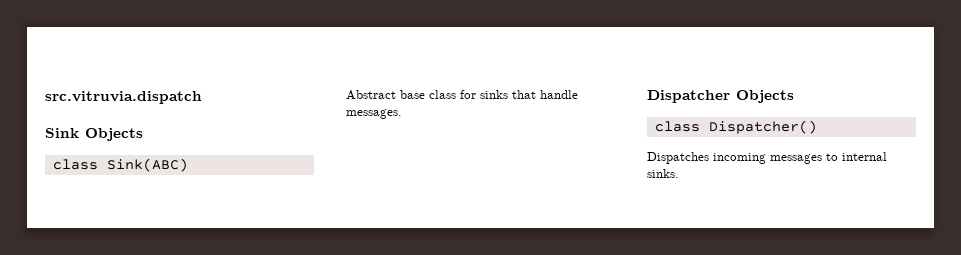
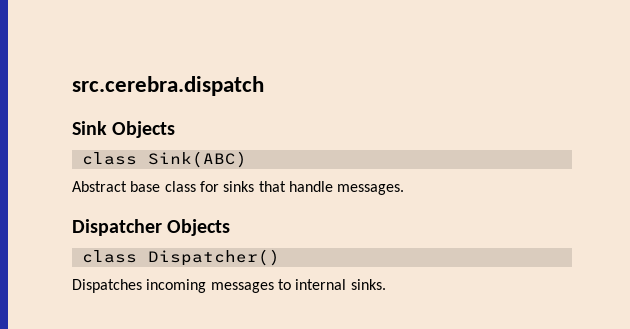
[45,91,202,104] src.vitruvia.dispatch -> [72,76,264,96] src.cerebra.dispatch

